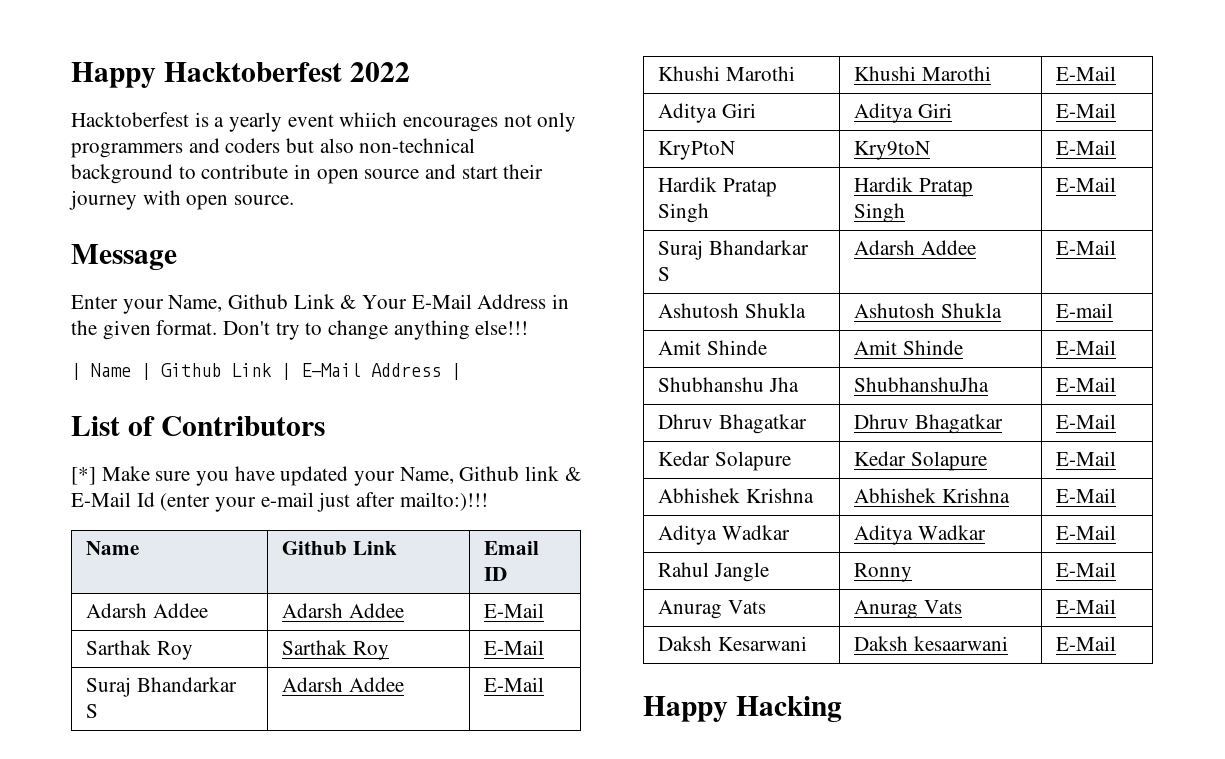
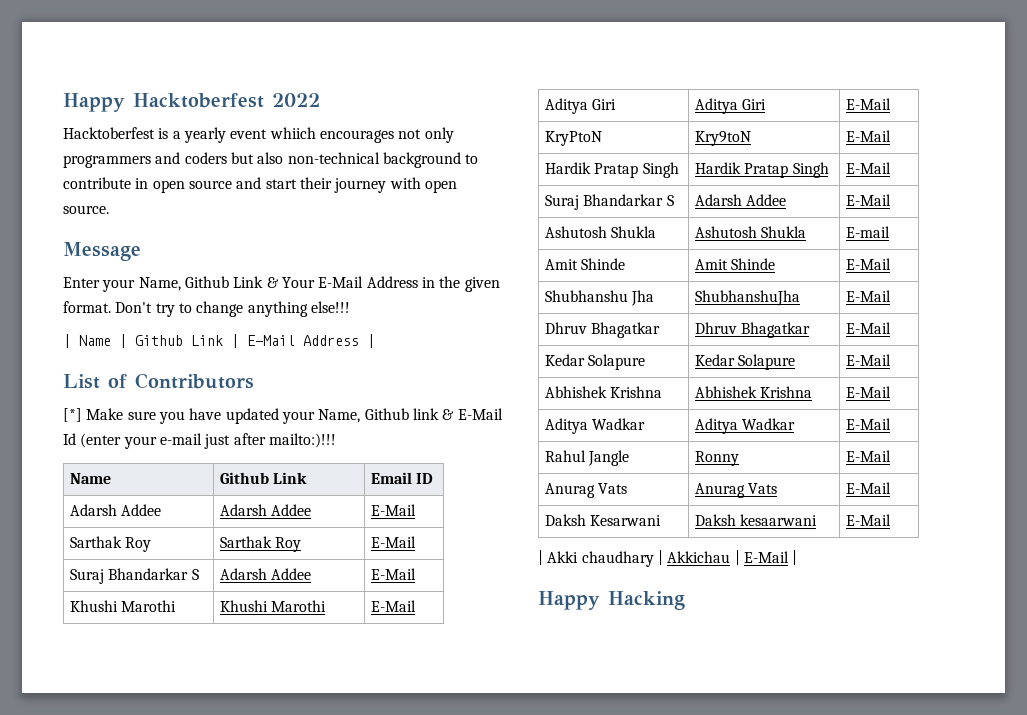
(1117, 643) none -> [538,550,798,567] // | Akki chaudhary | Akkichau | E-Mail |

